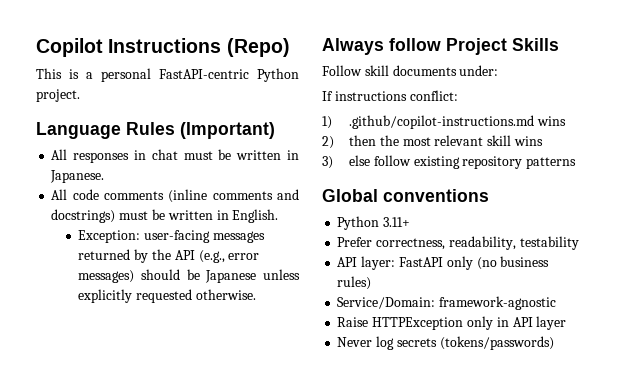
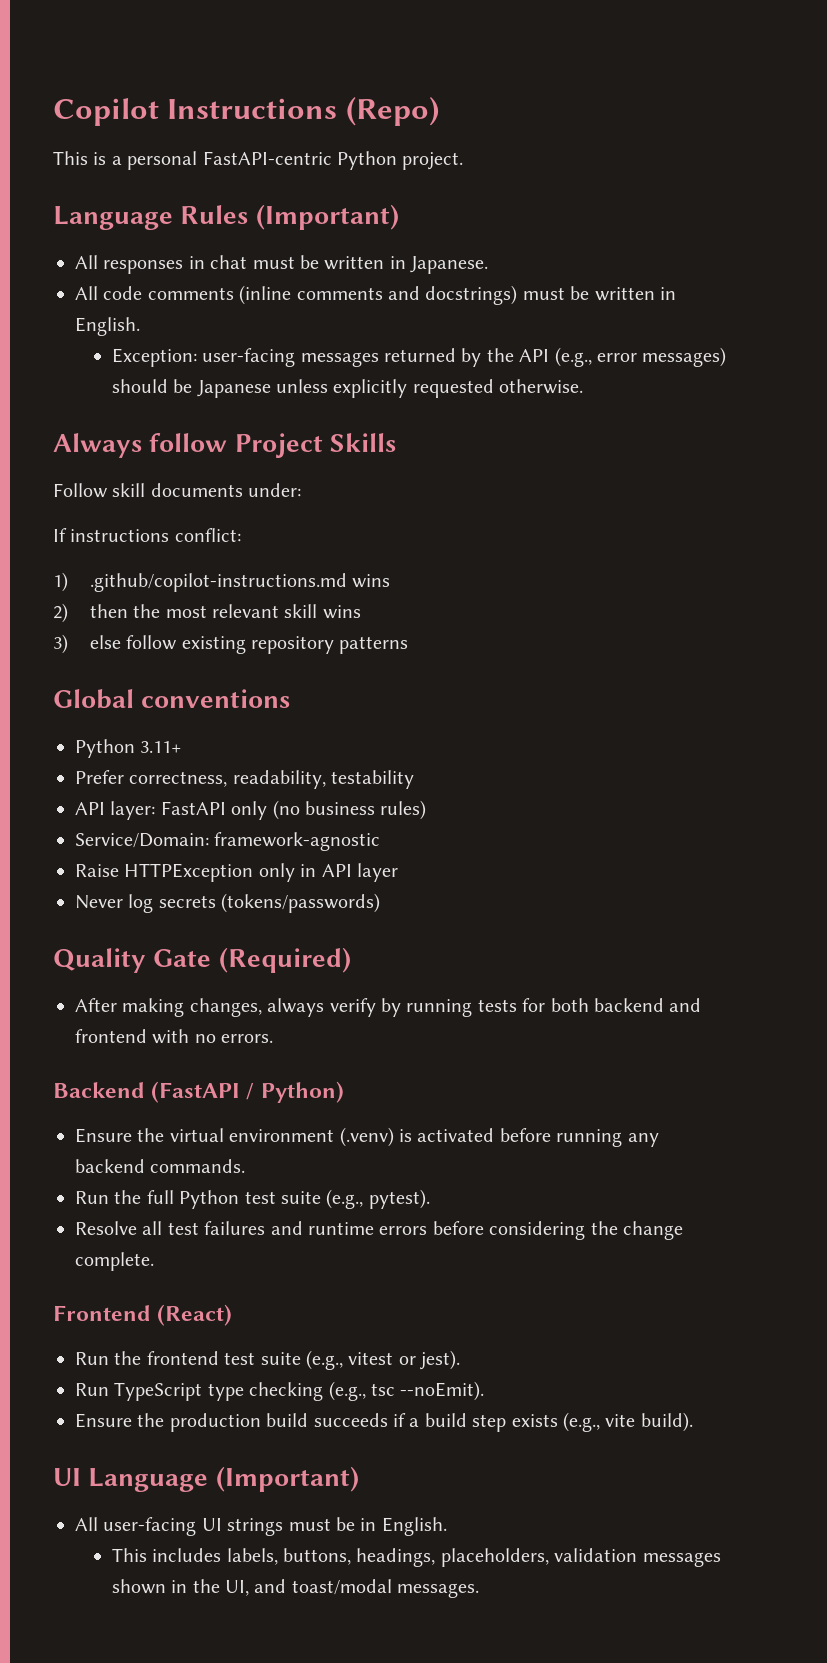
(554, 343) none -> [53,947,351,973] [75,998,702,1017] [75,1029,274,1044] [53,1081,344,1103] [75,1127,659,1147] [75,1159,246,1173] [75,1189,430,1209] [75,1221,683,1240] [75,1252,154,1271] [53,1304,233,1326] [75,1350,461,1370] [75,1381,485,1401] [75,1412,693,1432] [53,1466,359,1492] [75,1517,447,1536] [111,1548,721,1567] [111,1579,480,1598] // Quality Gate (Required) // After making changes, always verify by running tests for both backend and frontend with no errors. // Backend (FastAPI / Python) // Ensure the virtual environment (.venv) is activated before running any backend commands. // Run the full Python test suite (e.g., pytest). // Resolve all test failures and runtime errors before considering the change complete. // Frontend (React) // Run the frontend test suite (e.g., vitest or jest). // Run TypeScript type checking (e.g., tsc --noEmit). // Ensure the production build succeeds if a build step exists (e.g., vite build). // UI Language (Important) // All user-facing UI strings must be in English. // This includes labels, buttons, headings, placeholders, validation messages shown in the UI, and toast/modal messages.

